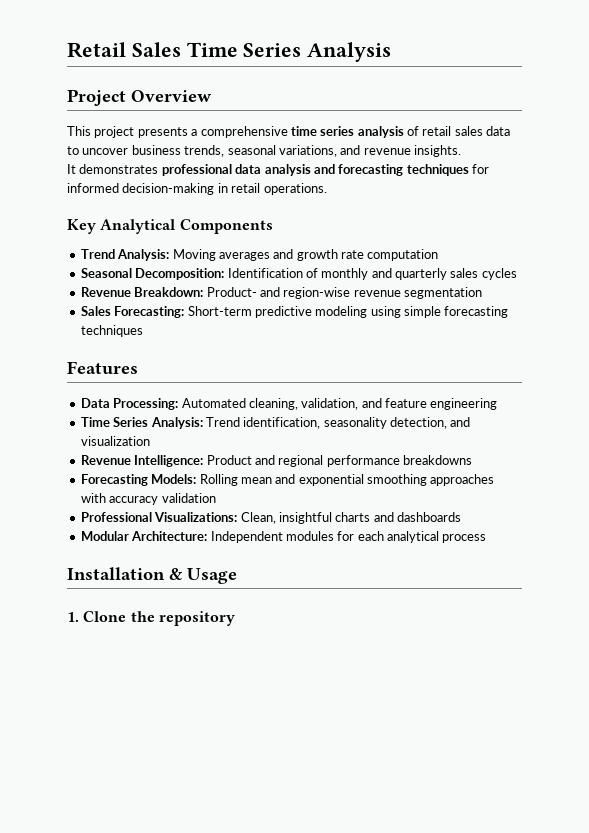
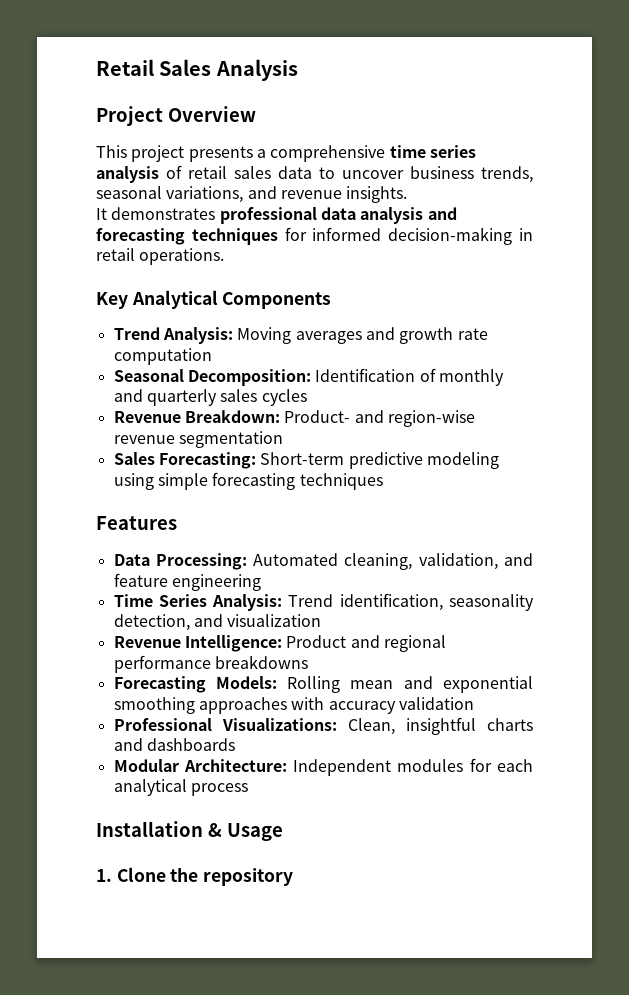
[186,42,302,57] Time Series -> (212, 67) none

